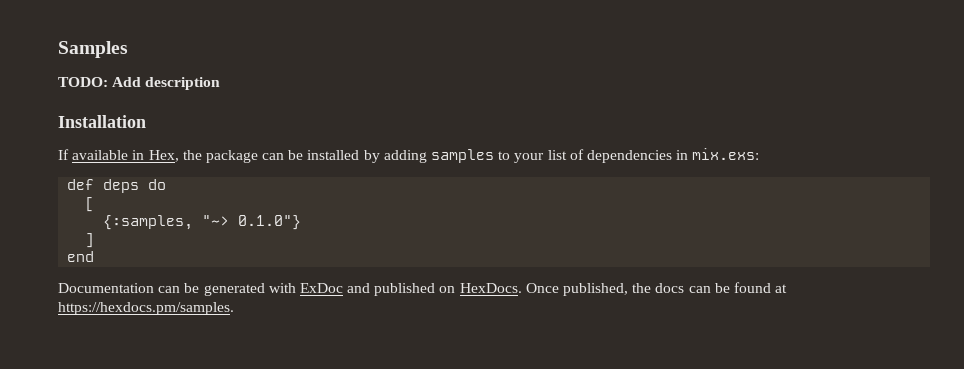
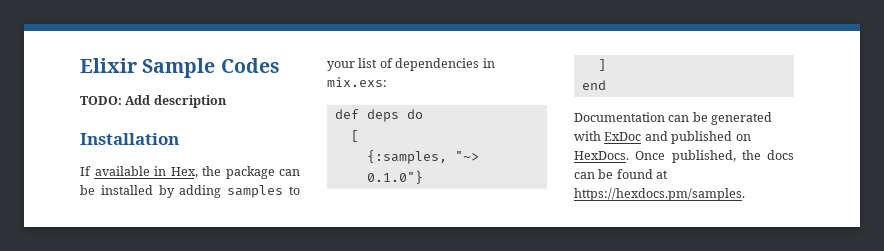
[58,41,128,58] Samples -> [80,58,280,78] Elixir Sample Codes

